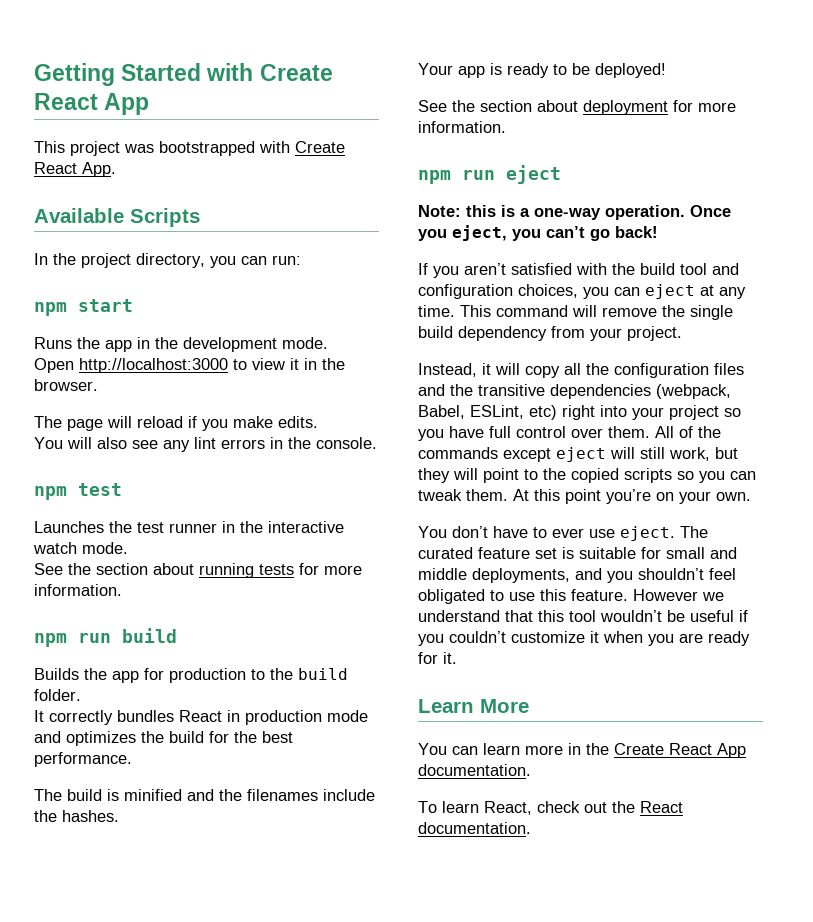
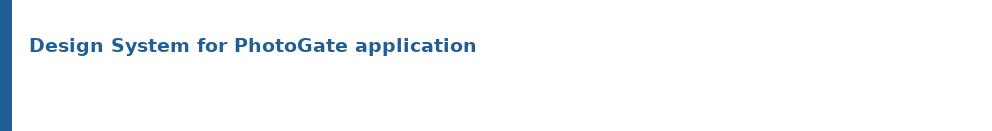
[34,63,333,86] [34,93,150,115] [34,141,345,156] [34,162,116,177] [34,208,200,227] [34,253,301,268] [34,299,133,316] [34,337,328,352] [34,358,345,373] [34,379,98,391] [34,416,318,431] [34,437,377,452] [34,483,122,500] [34,521,344,533] [33,542,128,554] [34,563,362,578] [34,584,122,596] [34,628,177,647] [34,668,348,683] [34,689,81,701] [34,710,368,725] [34,731,293,746] [34,752,132,767] [34,789,375,801] [34,810,119,822] [418,63,666,78] [418,100,736,115] [418,121,506,133] [418,165,561,184] [418,205,731,220] [418,225,658,241] [418,263,739,278] [418,284,746,299] [418,305,733,320] [418,326,682,341] [418,363,744,378] [418,384,731,399] [418,405,741,420] [418,426,721,441] [418,447,738,462] [418,468,756,483] [418,489,751,504] [418,526,708,541] [418,547,737,559] [418,568,736,583] [418,589,724,604] [418,610,748,622] [418,631,750,646] [418,652,457,664] [418,699,529,713] [418,743,746,758] [418,764,531,776] [418,801,683,815] [418,822,531,834] Getting Started with Create React App // This project was bootstrapped with Create React App. // Available Scripts // In the project directory, you can run: // npm start // Runs the app in the development mode. // Open http://localhost:3000 to view it in the browser. // The page will reload if you make edits. // You will also see any lint errors in the console. // npm test // Launches the test runner in the interactive watch mode. // See the section about running tests for more information. // npm run build // Builds the app for production to the build folder. // It correctly bundles React in production mode and optimizes the build for the best performance. // The build is minified and the filenames include the hashes. // Your app is ready to be deployed! // See the section about deployment for more information. // npm run eject // Note: this is a one-way operation. Once you eject, you can’t go back! // If you aren’t satisfied with the build tool and configuration choices, you can eject at any time. This command will remove the single build dependency from your project. // Instead, it will copy all the configuration files and the transitive dependencies (webpack, Babel, ESLint, etc) right into your project so you have full control over them. All of the commands except eject will still work, but they will point to the copied scripts so you can tweak them. At this point you’re on your own. // You don’t have to ever use eject. The curated feature set is suitable for small and middle deployments, and you shouldn’t feel obligated to use this feature. However we understand that this tool wouldn’t be useful if you couldn’t customize it when you are ready for it. // Learn More // You can learn more in the Create React App documentation. // To learn React, check out the React documentation. -> [29,38,477,56] Design System for PhotoGate application

